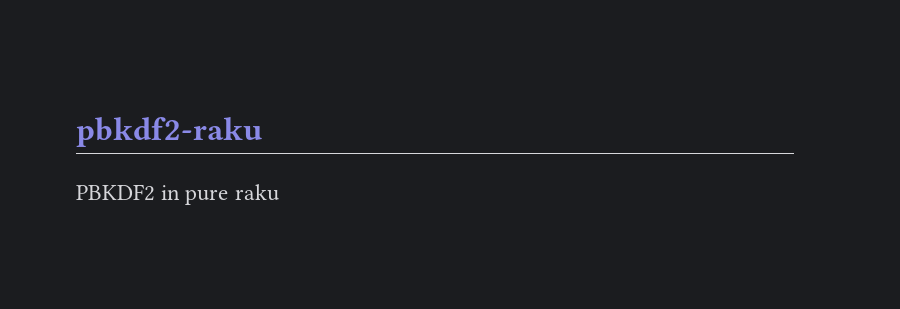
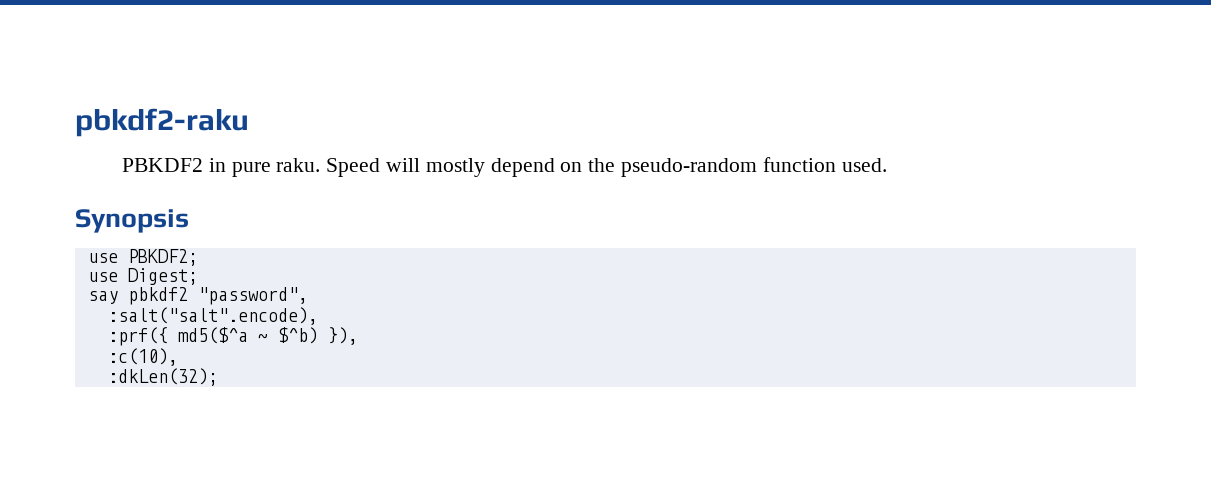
[234,184,279,201] raku -> [276,157,887,177] [75,209,189,233] [87,249,198,266] [87,268,198,285] [87,287,308,305] [107,307,318,325] [107,327,358,346] [107,348,178,366] [107,368,218,386] raku. Speed will mostly depend on the pseudo-random function used. // Synopsis // use PBKDF2; // use Digest; // say pbkdf2 "password", // :salt("salt".encode), // :prf({ md5($^a ~ $^b) }), // :c(10), // :dkLen(32);

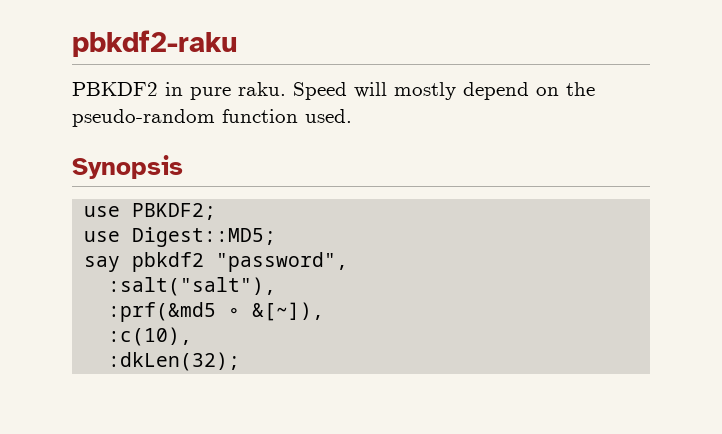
[127,268,198,285] Digest; -> [132,227,277,247] Digest::MD5;
[107,307,318,325] [107,327,358,346] :salt("salt".encode), // :prf({ md5($^a ~ $^b) }), -> [108,277,277,296] [108,302,325,322] :salt("salt"), // :prf(&md5 ∘ &[~]),

